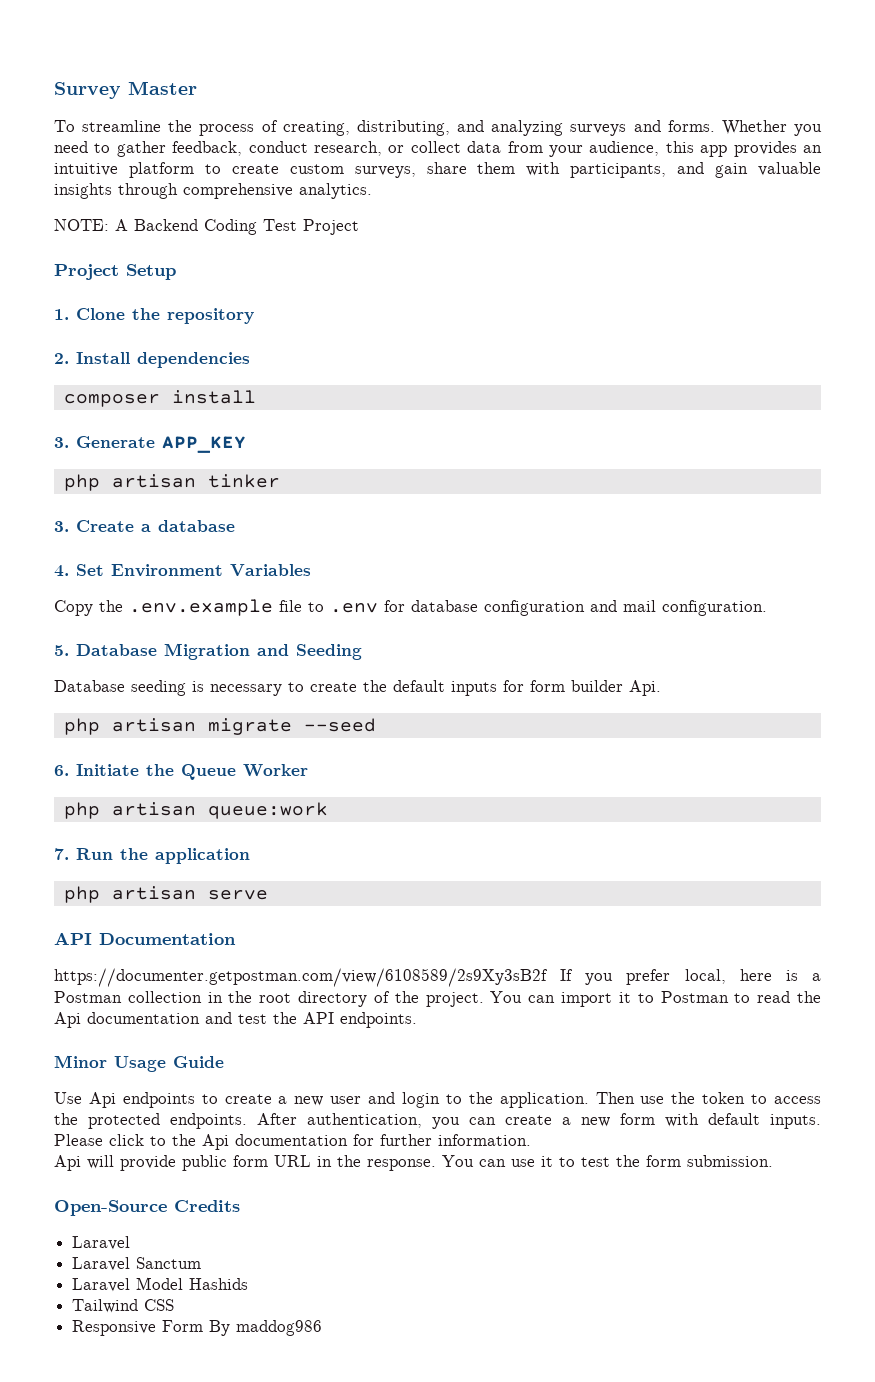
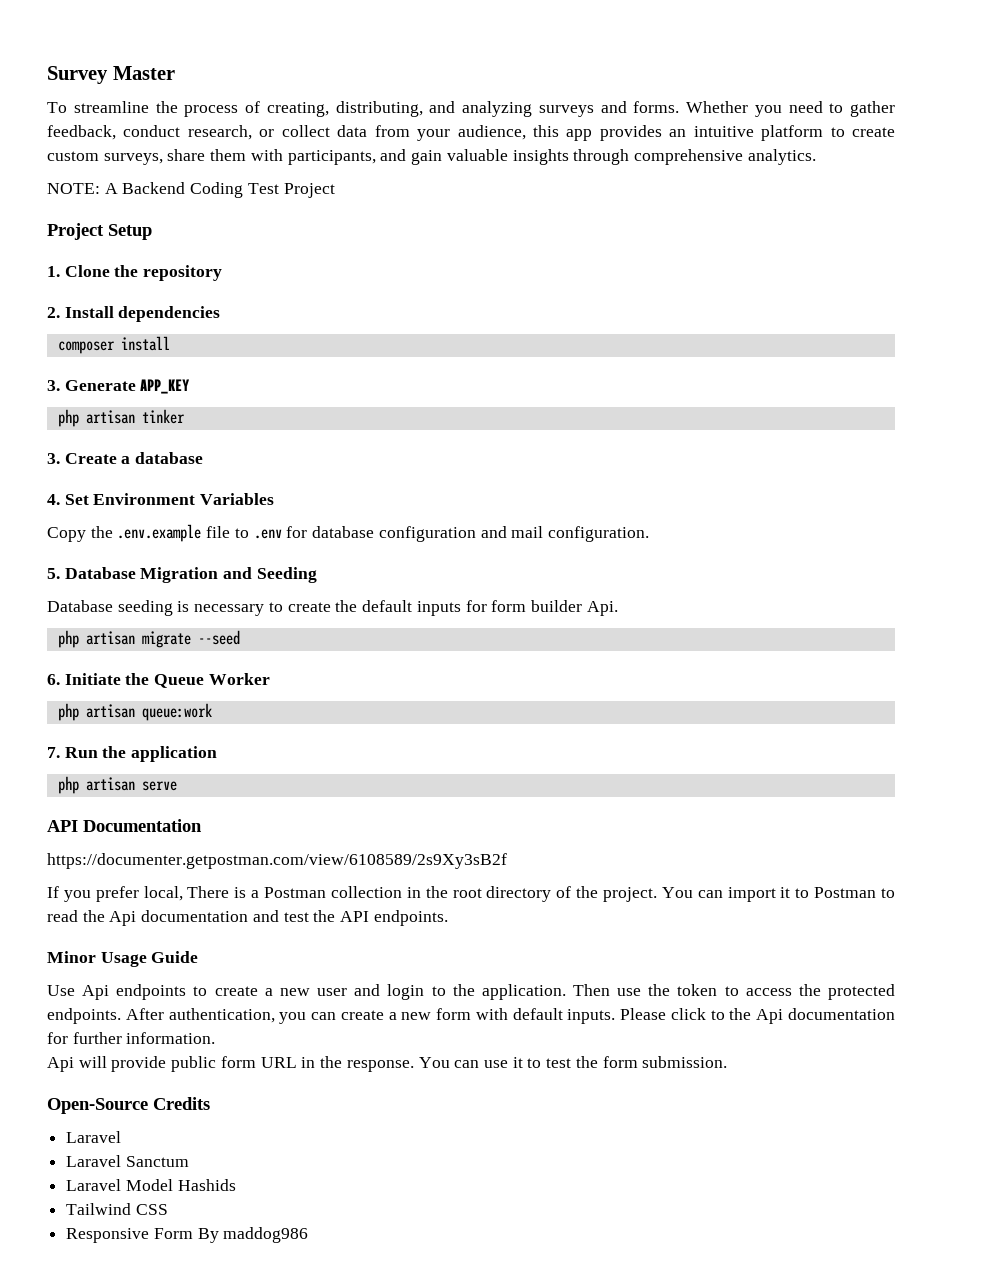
(548, 977) none -> (507, 861) //
[739,969,772,981] here -> [187,886,230,898] There

